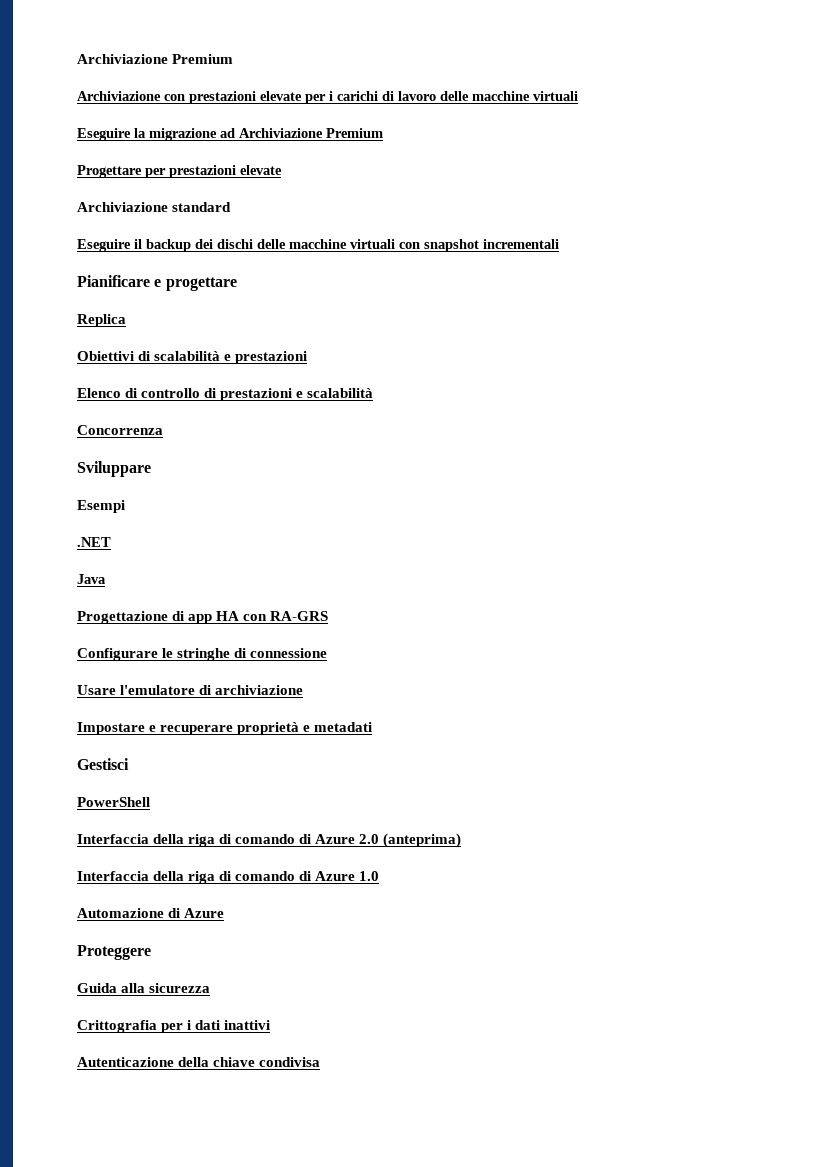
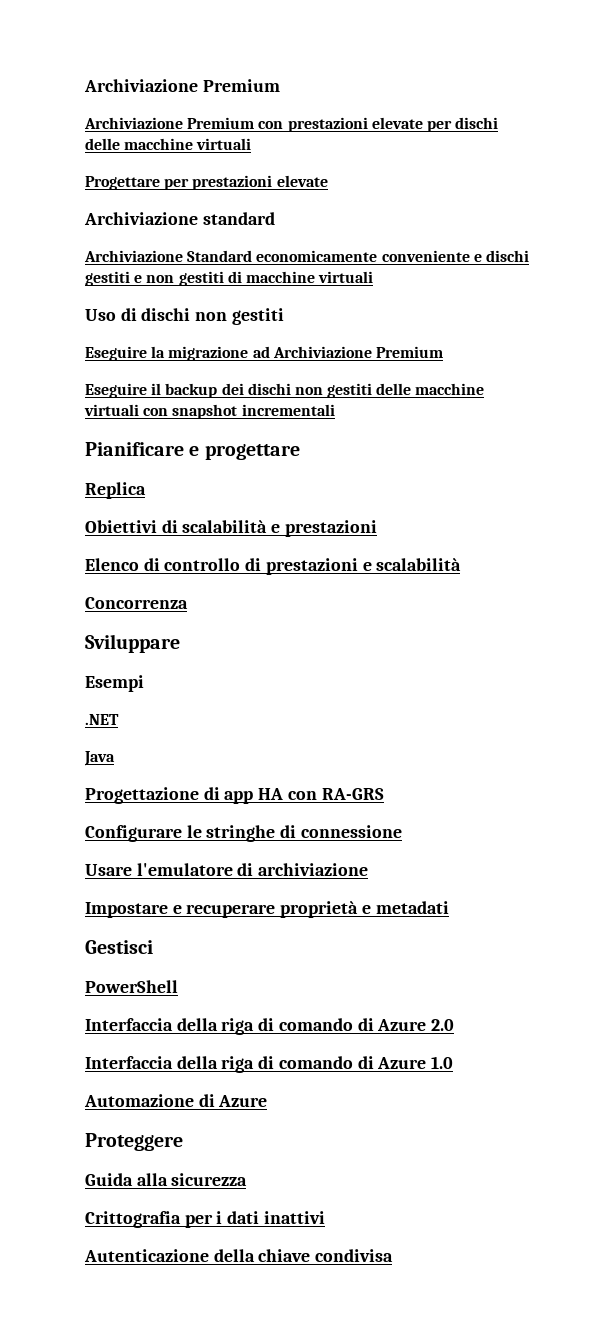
(161, 96) none -> [187,117,255,129] Premium
[329,91,578,101] [77,128,383,141] i carichi di lavoro delle macchine virtuali // Eseguire la migrazione ad Archiviazione Premium -> [455,117,499,129] [85,138,252,150] dischi delle macchine virtuali
(232, 207) none -> [84,250,529,262] [85,271,374,286] [85,308,284,325] [85,346,443,361] // Archiviazione Standard economicamente conveniente e dischi gestiti e non gestiti di macchine virtuali // Uso di dischi non gestiti // Eseguire la migrazione ad Archiviazione Premium
(253, 244) none -> [294,383,373,398] non gestiti
[383,833,462,848] (anteprima) -> (455, 1025) none

